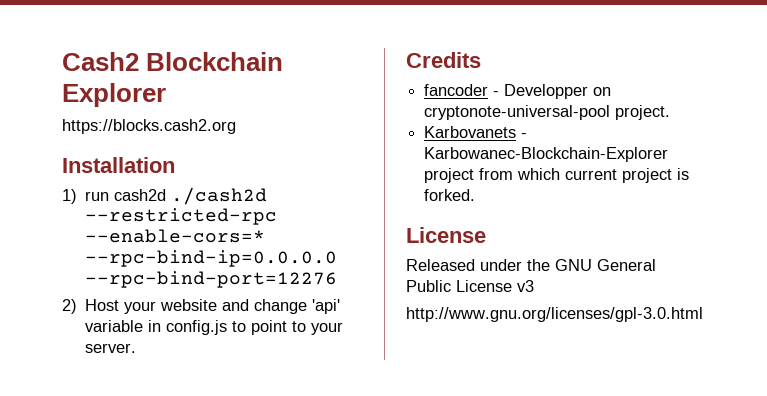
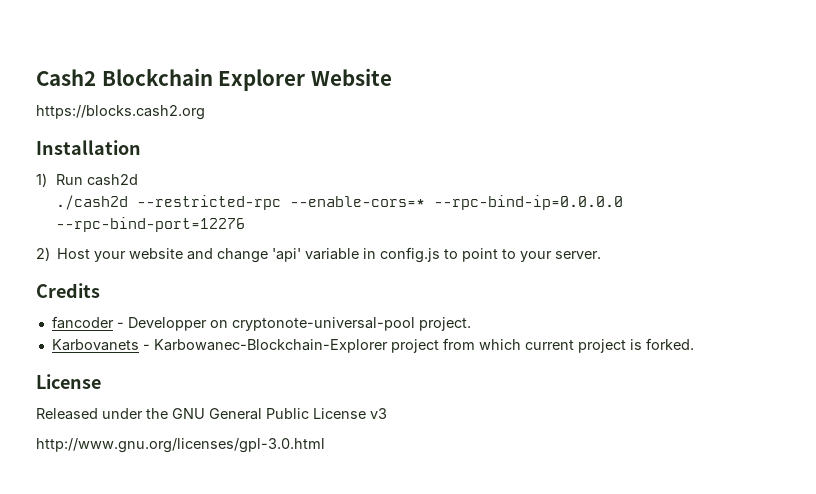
(166, 95) none -> [310,68,392,86] Website
[85,191,110,201] run -> [55,174,83,185] Run
(167, 195) none -> (138, 180) //

